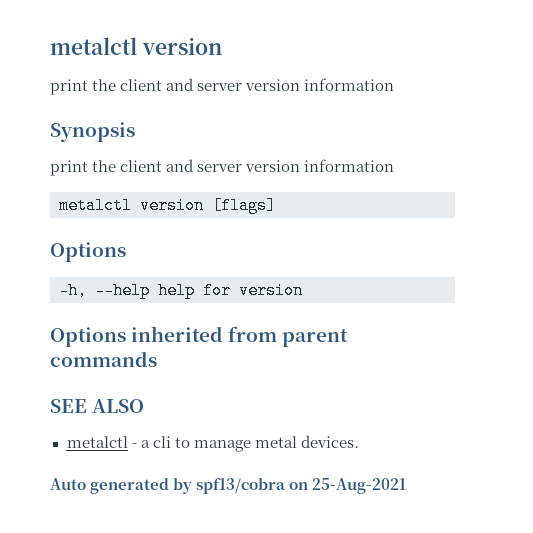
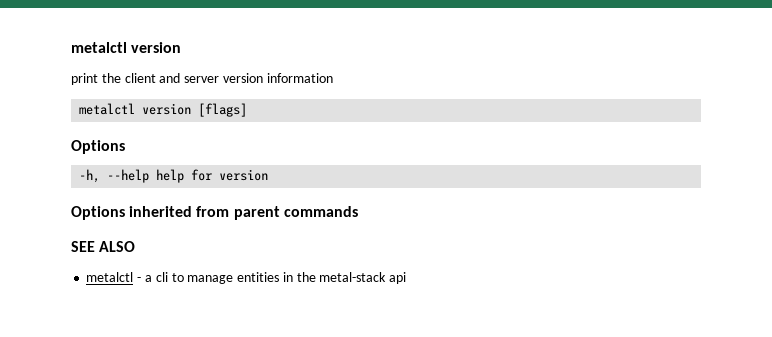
[50,122,135,142] [50,159,395,176] // Synopsis // print the client and server version information -> (333, 78) none
[254,435,359,448] [50,478,407,494] metal devices. // Auto generated by spf13/cobra on 25-Aug-2021 -> [237,272,407,284] entities in the metal-stack api

